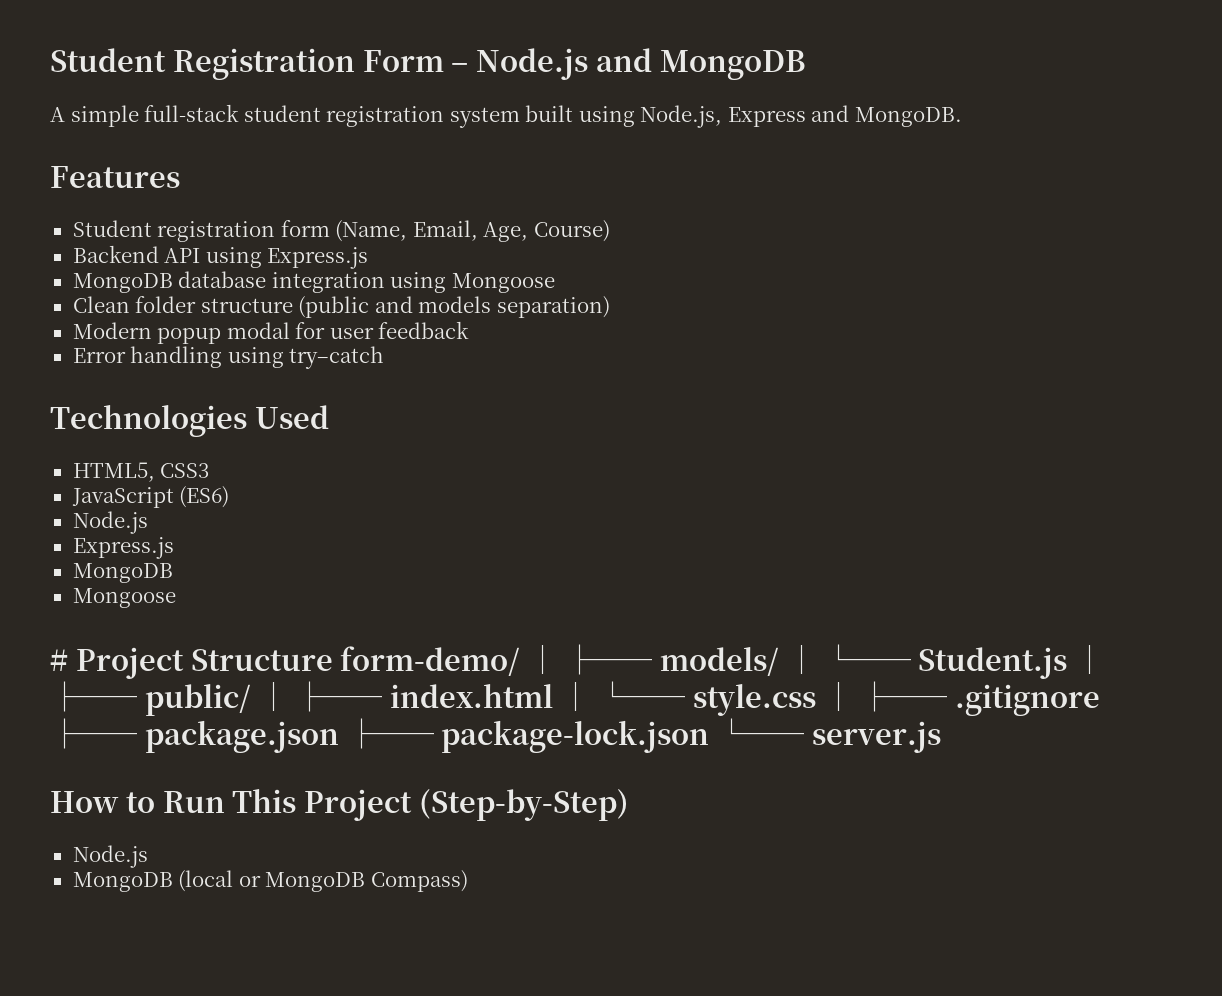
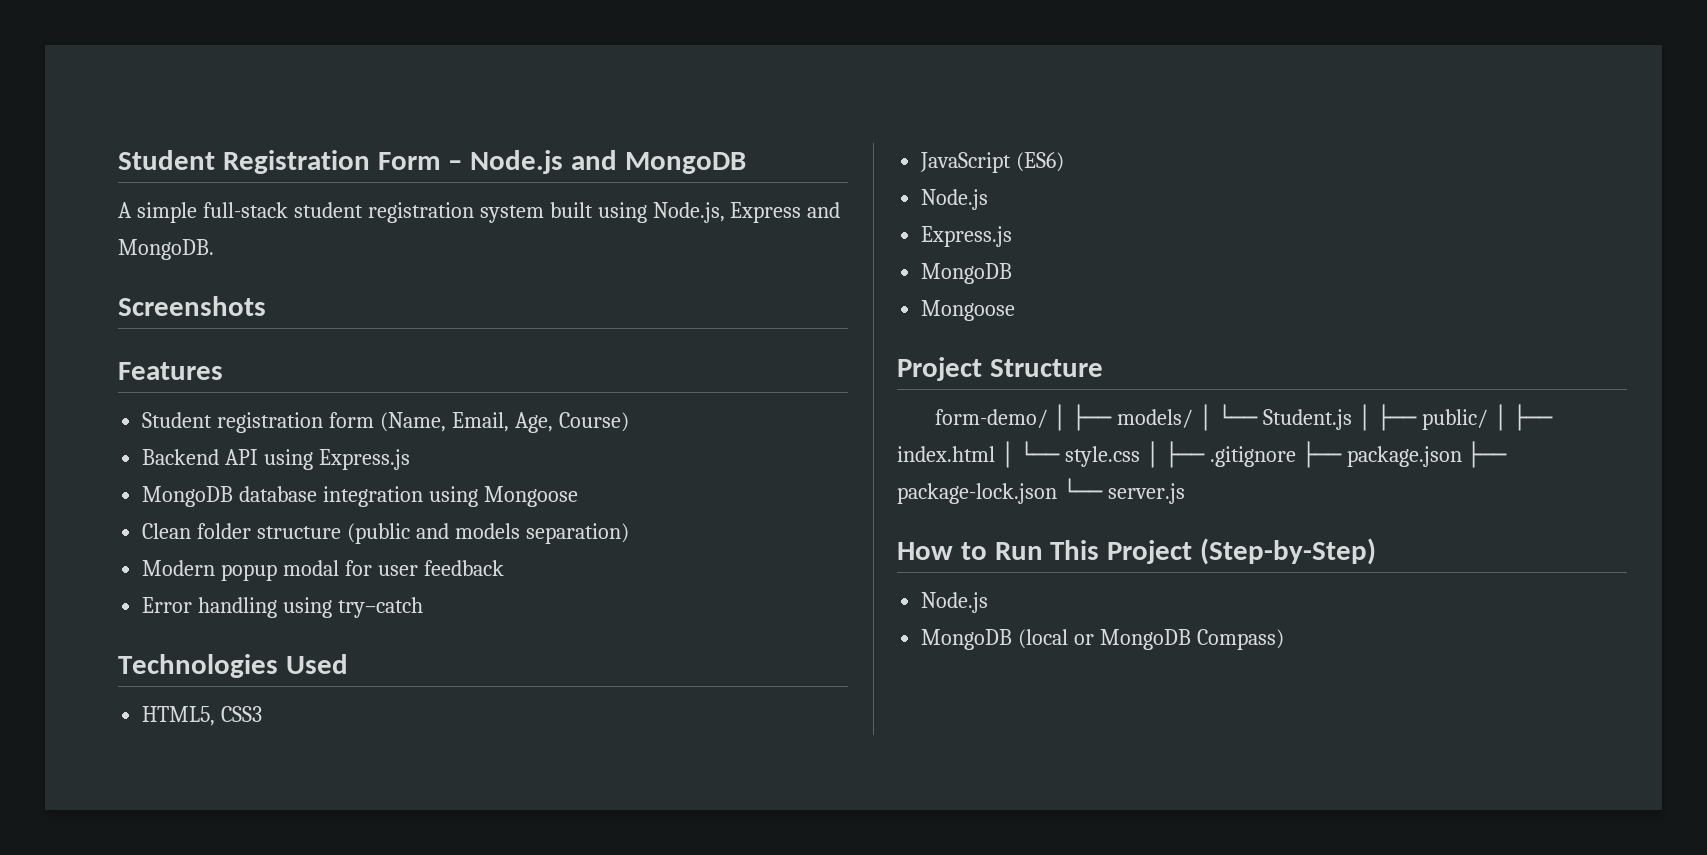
(962, 117) none -> [118,296,266,316] // Screenshots
[50,649,68,671] # -> (1016, 310) none
(333, 660) none -> (1103, 368) //

